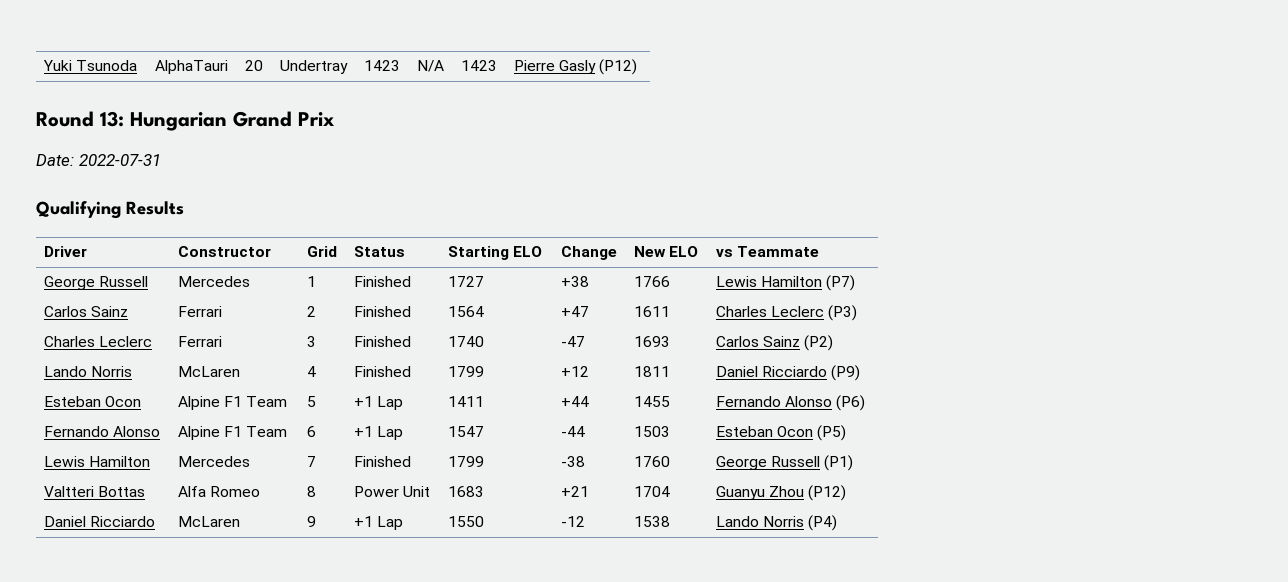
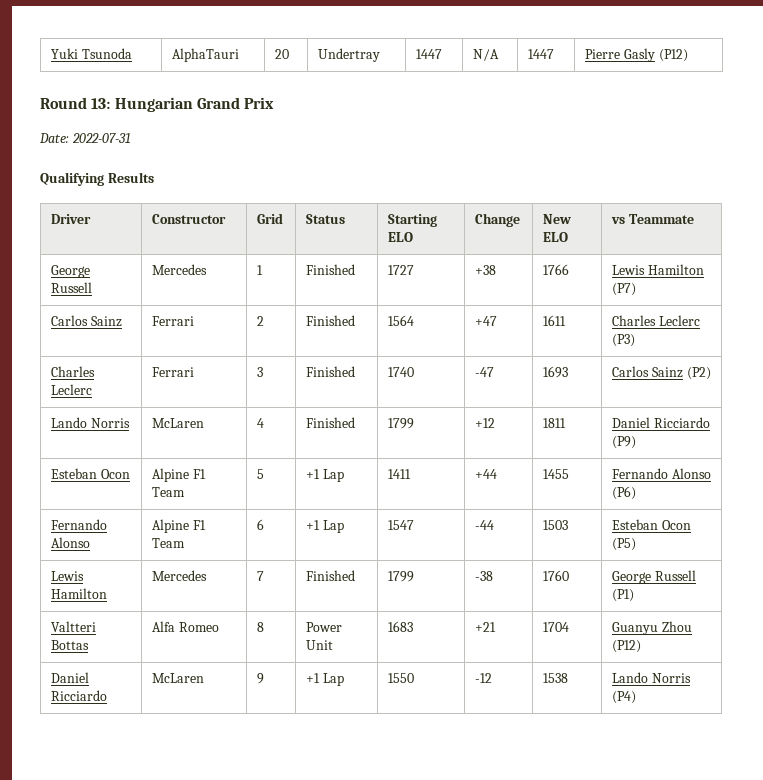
[364,60,401,71] 1423 -> [416,49,443,59] 1447
[461,60,498,71] 1423 -> [528,49,555,59] 1447

